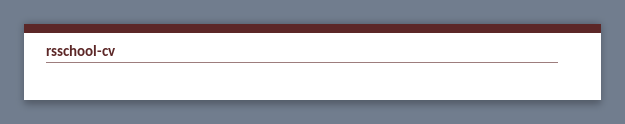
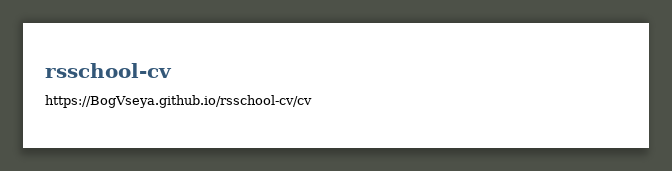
(116, 50) none -> [45,95,312,108] // https://BogVseya.github.io/rsschool-cv/cv

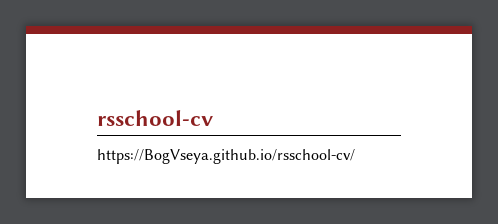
[45,95,312,108] https://BogVseya.github.io/rsschool-cv/cv -> [97,149,355,164] https://BogVseya.github.io/rsschool-cv/

